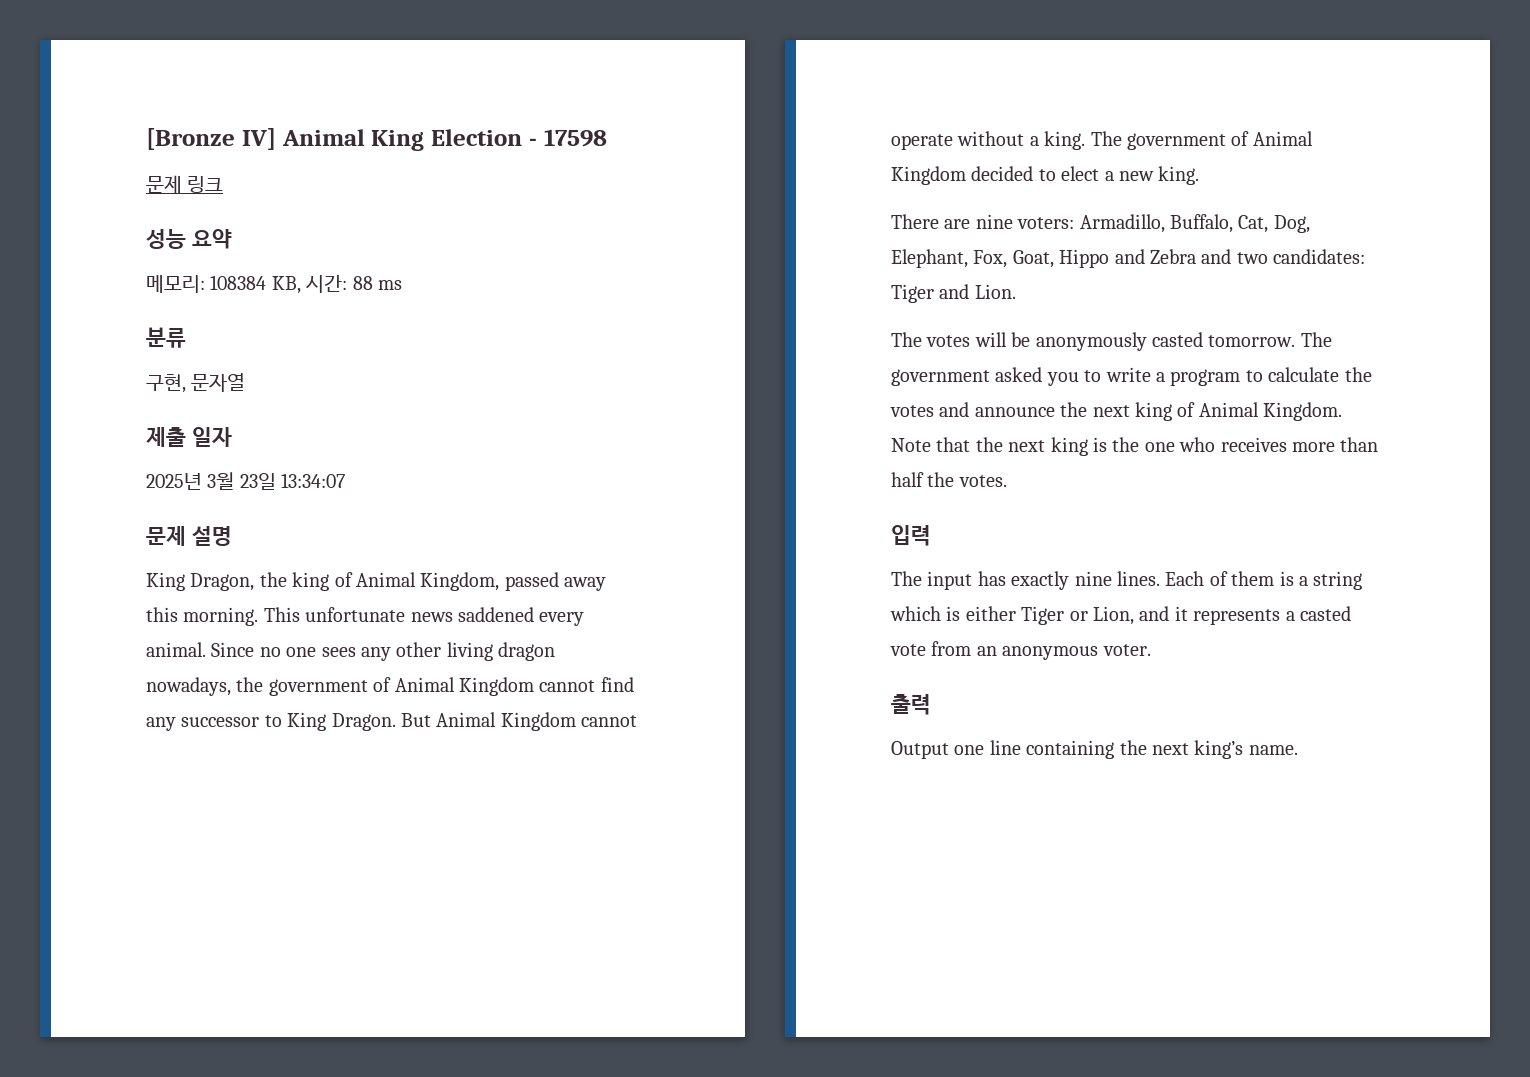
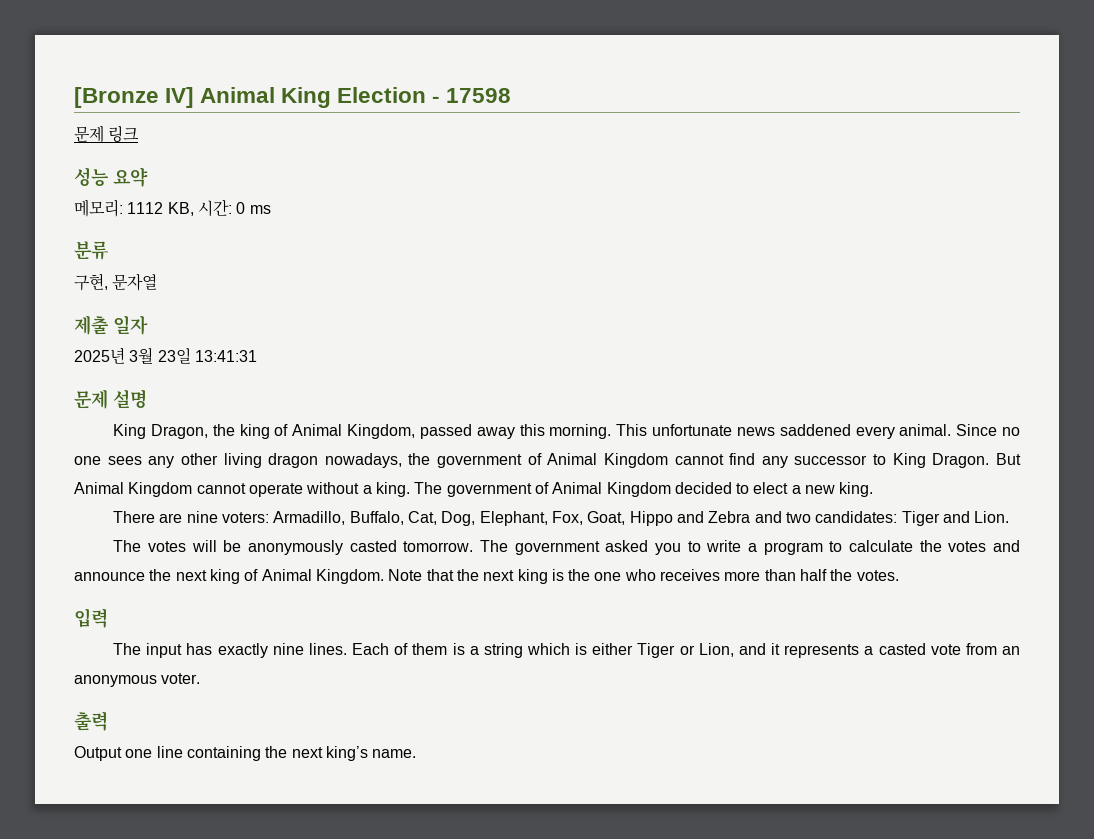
[210,275,267,290] 108384 -> [127,202,164,214] 1112
[352,276,373,290] 88 -> [236,202,246,214] 0
[281,473,346,488] 13:34:07 -> [194,350,257,362] 13:41:31

